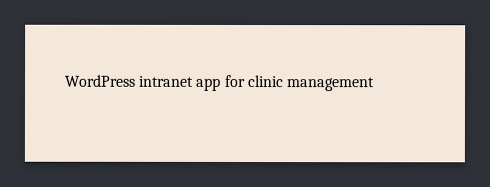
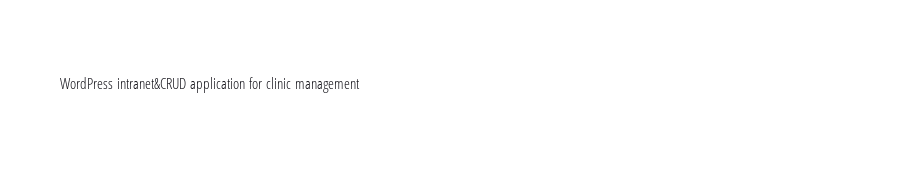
[139,75,222,91] intranet app -> [117,77,246,93] intranet&CRUD application

